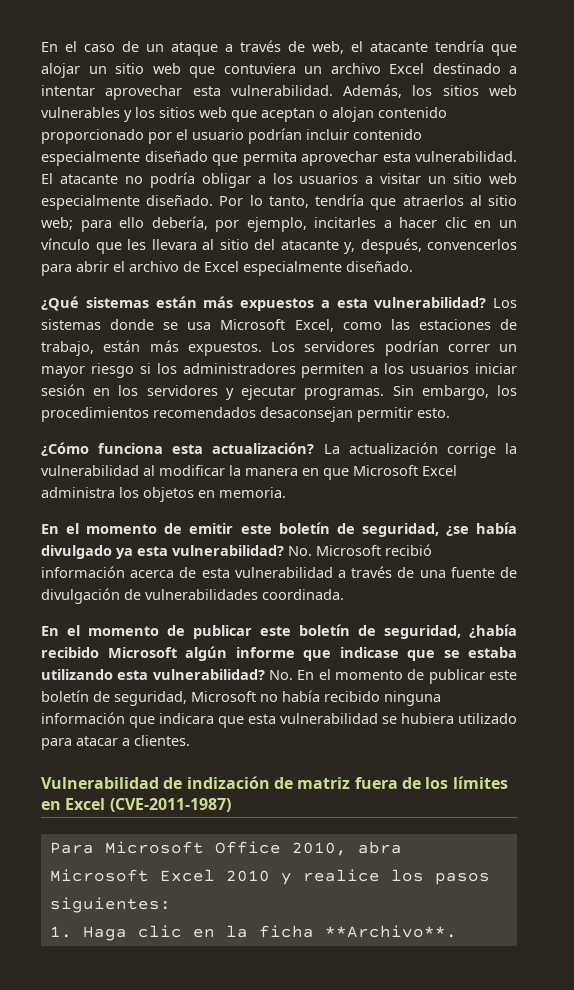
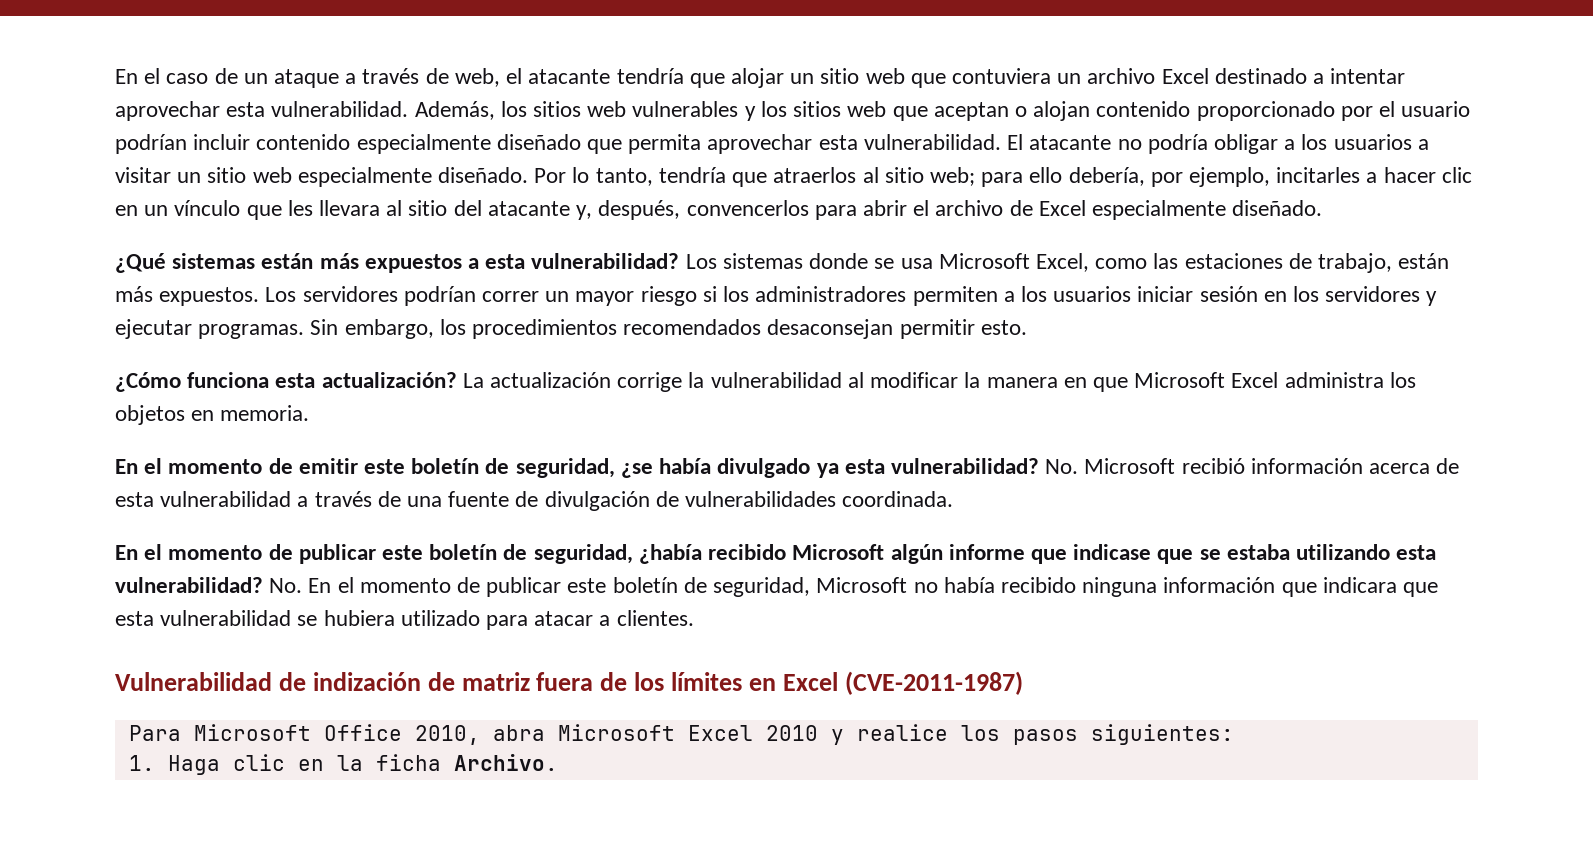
[324,925,457,938] **Archivo**. -> [453,754,558,771] Archivo.

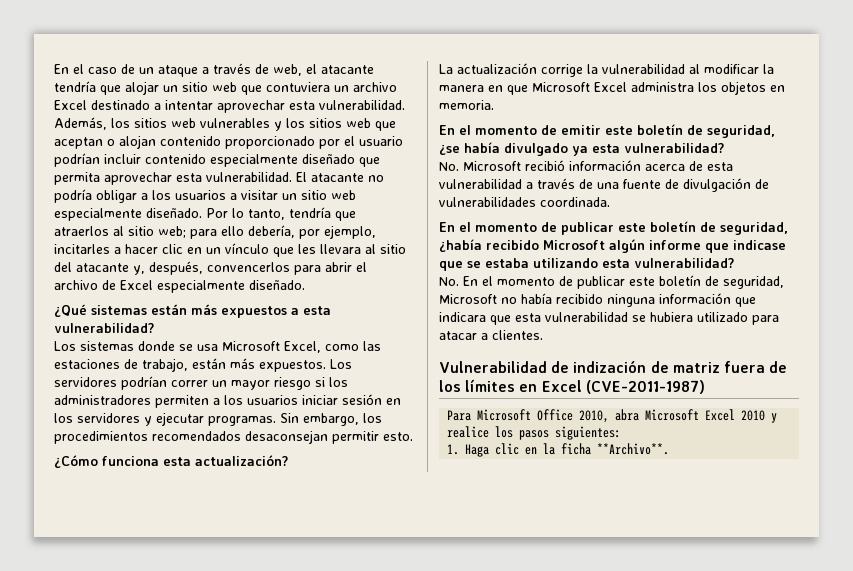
(680, 261) none -> (154, 328) //
(457, 380) none -> (288, 460) //
(1039, 466) none -> (724, 148) //
(263, 585) none -> (734, 263) //
[453,754,558,771] Archivo. -> [597,443,670,455] **Archivo**.

